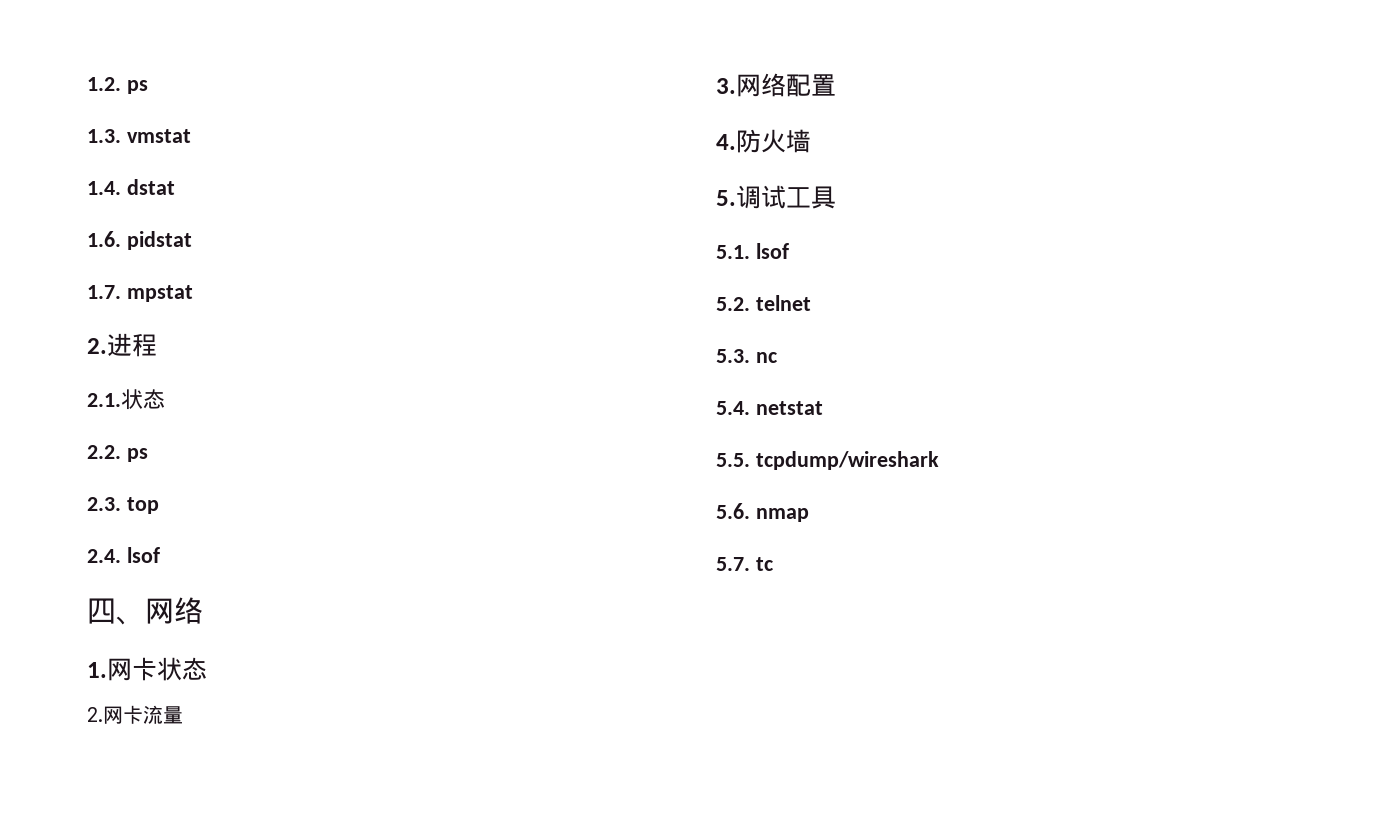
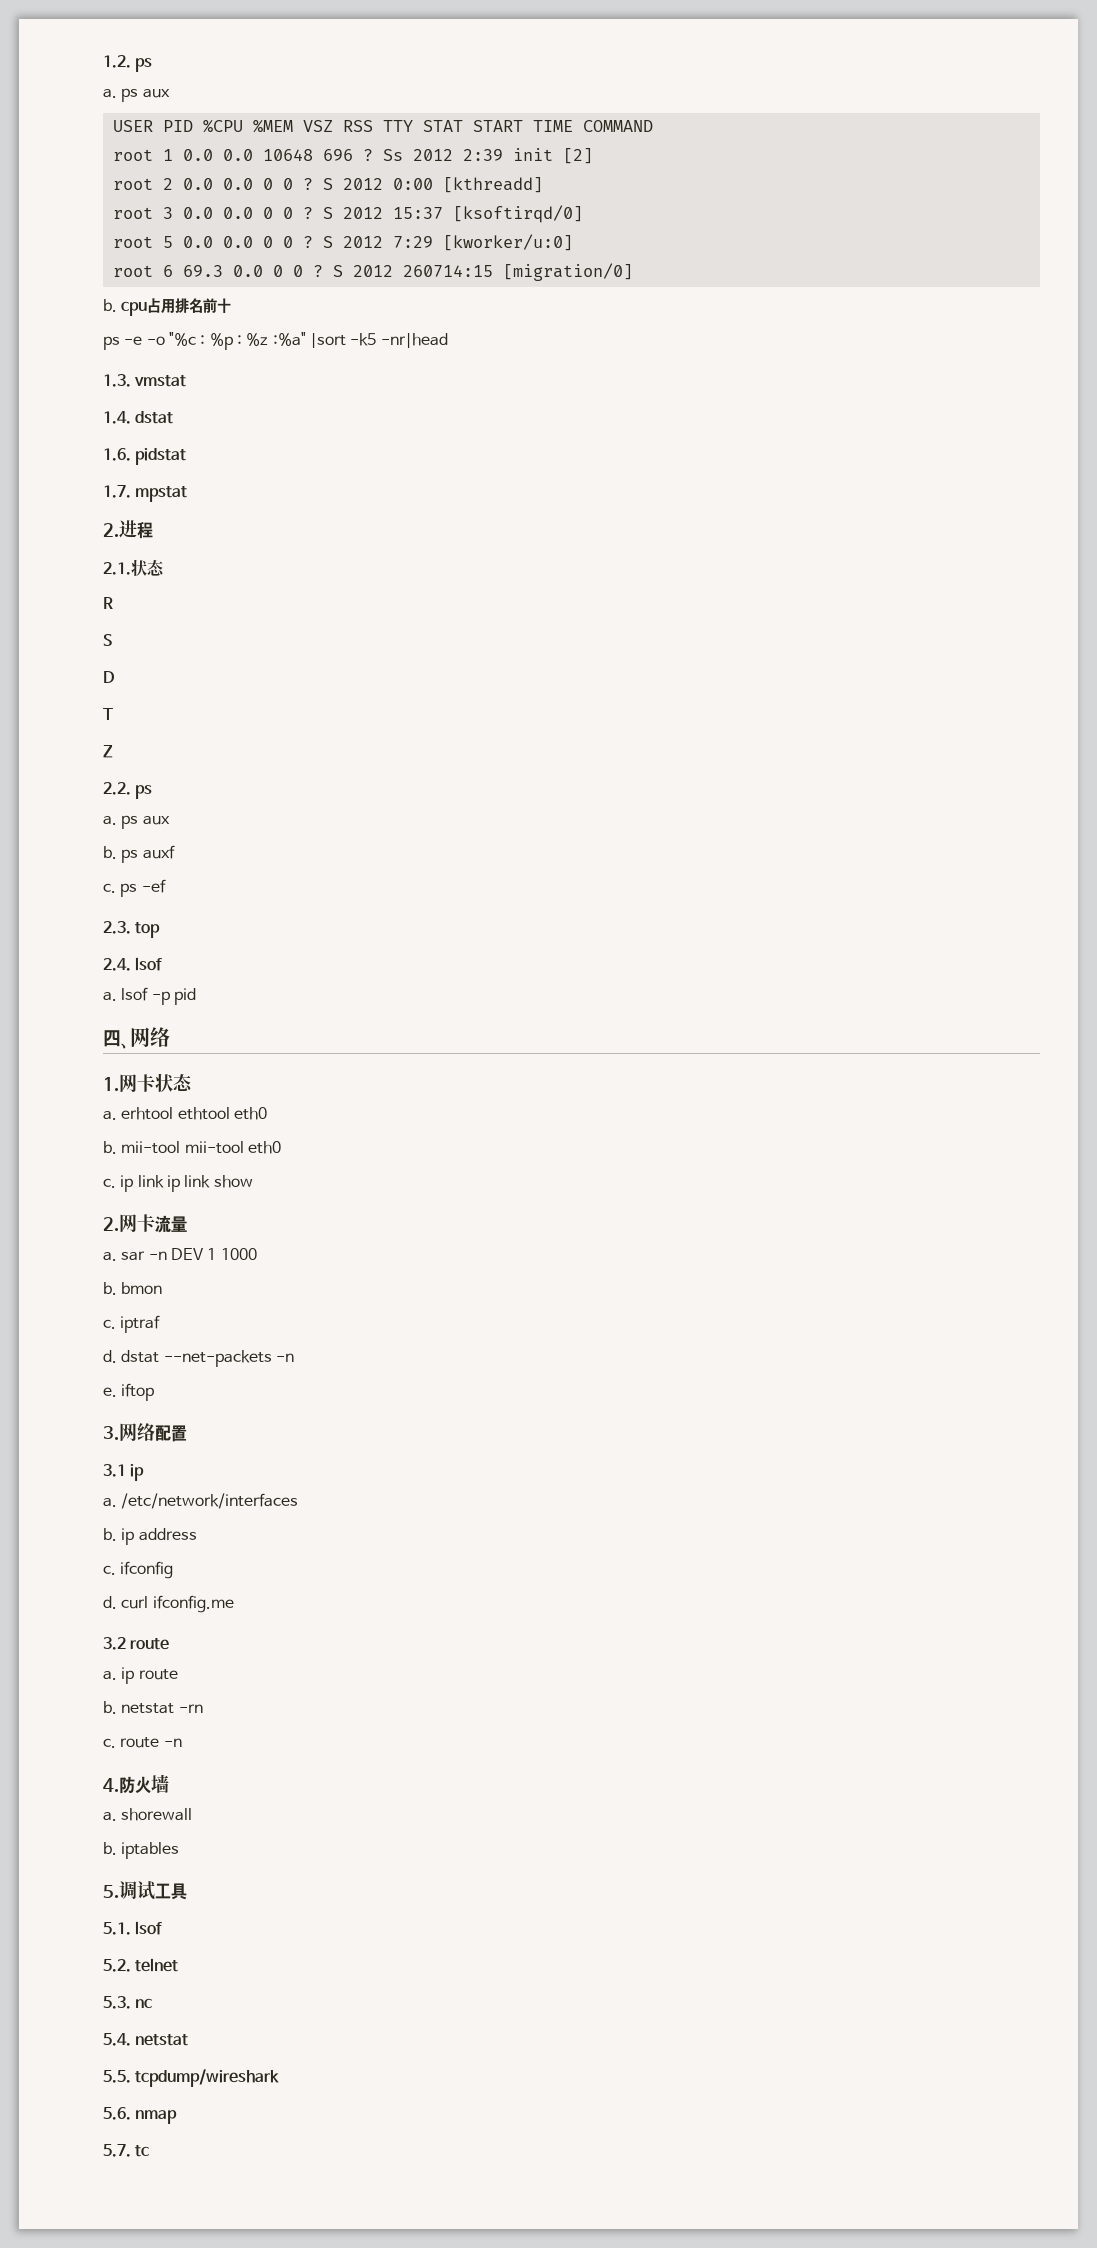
(148, 87) none -> [103,88,170,102] [112,119,653,133] [112,148,593,164] [112,177,543,193] [112,205,583,223] [112,234,573,251] [112,263,633,281] [103,298,232,316] [103,332,448,350] // a. ps aux // USER PID %CPU %MEM VSZ RSS TTY STAT START TIME COMMAND // root 1 0.0 0.0 10648 696 ? Ss 2012 2:39 init [2] // root 2 0.0 0.0 0 0 ? S 2012 0:00 [kthreadd] // root 3 0.0 0.0 0 0 ? S 2012 15:37 [ksoftirqd/0] // root 5 0.0 0.0 0 0 ? S 2012 7:29 [kworker/u:0] // root 6 69.3 0.0 0 0 ? S 2012 260714:15 [migration/0] // b. cpu占用排名前十 // ps -e -o "%c : %p : %z :%a" |sort -k5 -nr|head
[87,445,148,462] 2.2. ps -> [103,597,113,609] [103,634,112,646] [103,671,115,683] [103,708,113,720] [103,745,113,758] [103,782,153,799] [103,815,170,829] [103,845,175,863] [103,879,166,897] R // S // D // T // Z // 2.2. ps // a. ps aux // b. ps auxf // c. ps -ef
(160, 555) none -> [103,987,196,1005] // a. lsof -p pid
[87,705,183,724] [716,73,836,97] 2.网卡流量 // 3.网络配置 -> [103,1107,267,1120] [103,1141,281,1154] [103,1175,253,1192] [103,1214,187,1233] [103,1248,257,1261] [103,1282,163,1295] [103,1315,161,1333] [103,1350,294,1367] [103,1383,155,1401] [103,1423,187,1442] [103,1464,145,1481] [103,1493,299,1509] [103,1528,197,1545] [103,1561,174,1579] [103,1595,234,1613] [103,1637,170,1650] [103,1667,178,1684] [103,1701,203,1714] [103,1737,182,1748] a. erhtool ethtool eth0 // b. mii-tool mii-tool eth0 // c. ip link ip link show // 2.网卡流量 // a. sar -n DEV 1 1000 // b. bmon // c. iptraf // d. dstat --net-packets -n // e. iftop // 3.网络配置 // 3.1 ip // a. /etc/network/interfaces // b. ip address // c. ifconfig // d. curl ifconfig.me // 3.2 route // a. ip route // b. netstat -rn // c. route -n
(811, 141) none -> [103,1808,193,1821] [103,1842,180,1859] // a. shorewall // b. iptables

